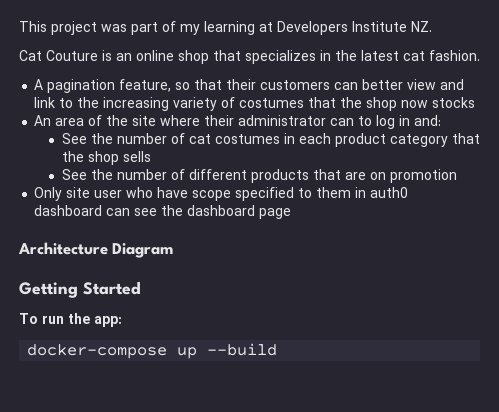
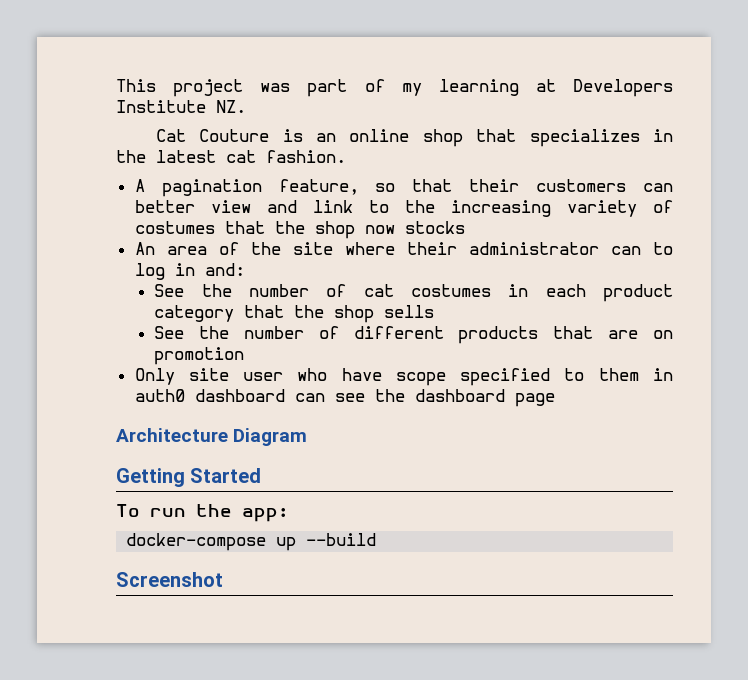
(278, 349) none -> [116,572,223,587] // Screenshot

